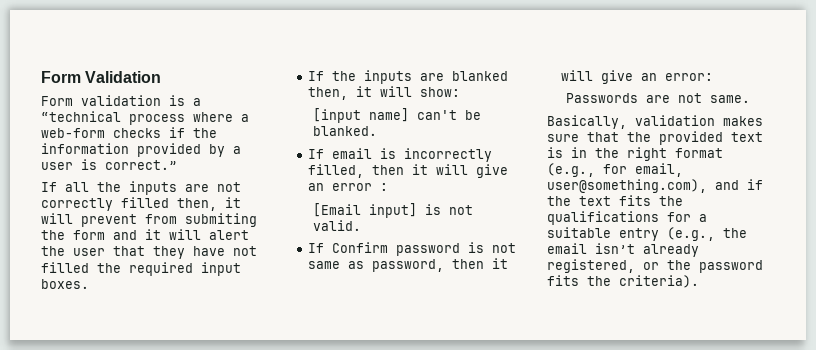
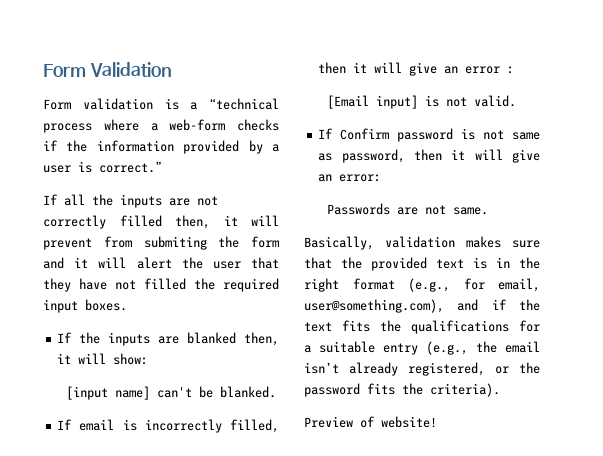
(699, 281) none -> [304,416,437,428] // Preview of website!

